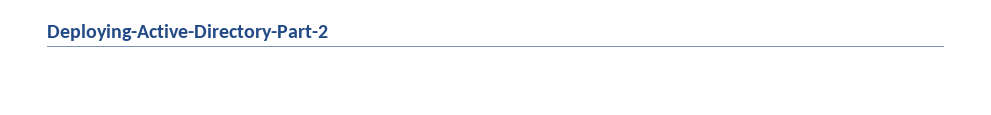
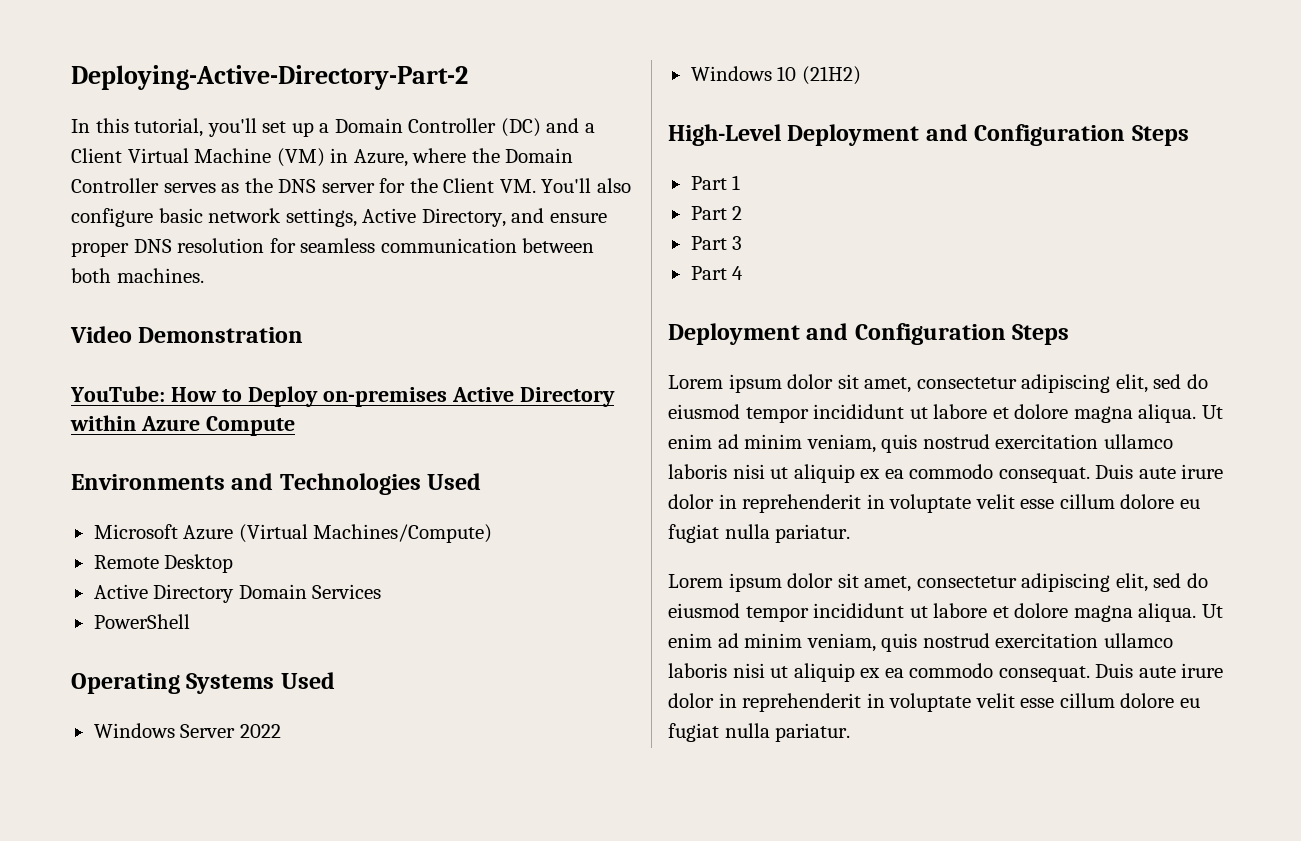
(328, 32) none -> [71,118,595,137] [71,148,574,167] [71,178,631,193] [71,208,607,227] [71,238,595,257] [71,268,204,283] [70,326,304,343] [70,386,615,407] [70,415,295,436] [71,473,482,495] [93,524,493,543] [93,554,234,573] [93,584,382,603] [93,614,190,629] [71,672,335,694] [93,723,281,738] [690,66,861,85] [668,124,1189,146] [690,175,741,190] [690,206,743,220] [690,236,743,250] [690,266,744,280] [668,323,1070,345] [668,374,1208,393] [668,404,1223,423] [668,434,1173,453] [668,464,1224,483] [668,494,1200,513] [668,524,851,543] [668,573,1208,592] [668,603,1223,622] [668,633,1173,652] [668,663,1224,682] [668,693,1200,712] [668,723,851,742] // In this tutorial, you'll set up a Domain Controller (DC) and a Client Virtual Machine (VM) in Azure, where the Domain Controller serves as the DNS server for the Client VM. You'll also configure basic network settings, Active Directory, and ensure proper DNS resolution for seamless communication between both machines. // Video Demonstration // YouTube: How to Deploy on-premises Active Directory within Azure Compute // Environments and Technologies Used // Microsoft Azure (Virtual Machines/Compute) // Remote Desktop // Active Directory Domain Services // PowerShell // Operating Systems Used // Windows Server 2022 // Windows 10 (21H2) // High-Level Deployment and Configuration Steps // Part 1 // Part 2 // Part 3 // Part 4 // Deployment and Configuration Steps // Lorem ipsum dolor sit amet, consectetur adipiscing elit, sed do eiusmod tempor incididunt ut labore et dolore magna aliqua. Ut enim ad minim veniam, quis nostrud exercitation ullamco laboris nisi ut aliquip ex ea commodo consequat. Duis aute irure dolor in reprehenderit in voluptate velit esse cillum dolore eu fugiat nulla pariatur. // Lorem ipsum dolor sit amet, consectetur adipiscing elit, sed do eiusmod tempor incididunt ut labore et dolore magna aliqua. Ut enim ad minim veniam, quis nostrud exercitation ullamco laboris nisi ut aliquip ex ea commodo consequat. Duis aute irure dolor in reprehenderit in voluptate velit esse cillum dolore eu fugiat nulla pariatur.

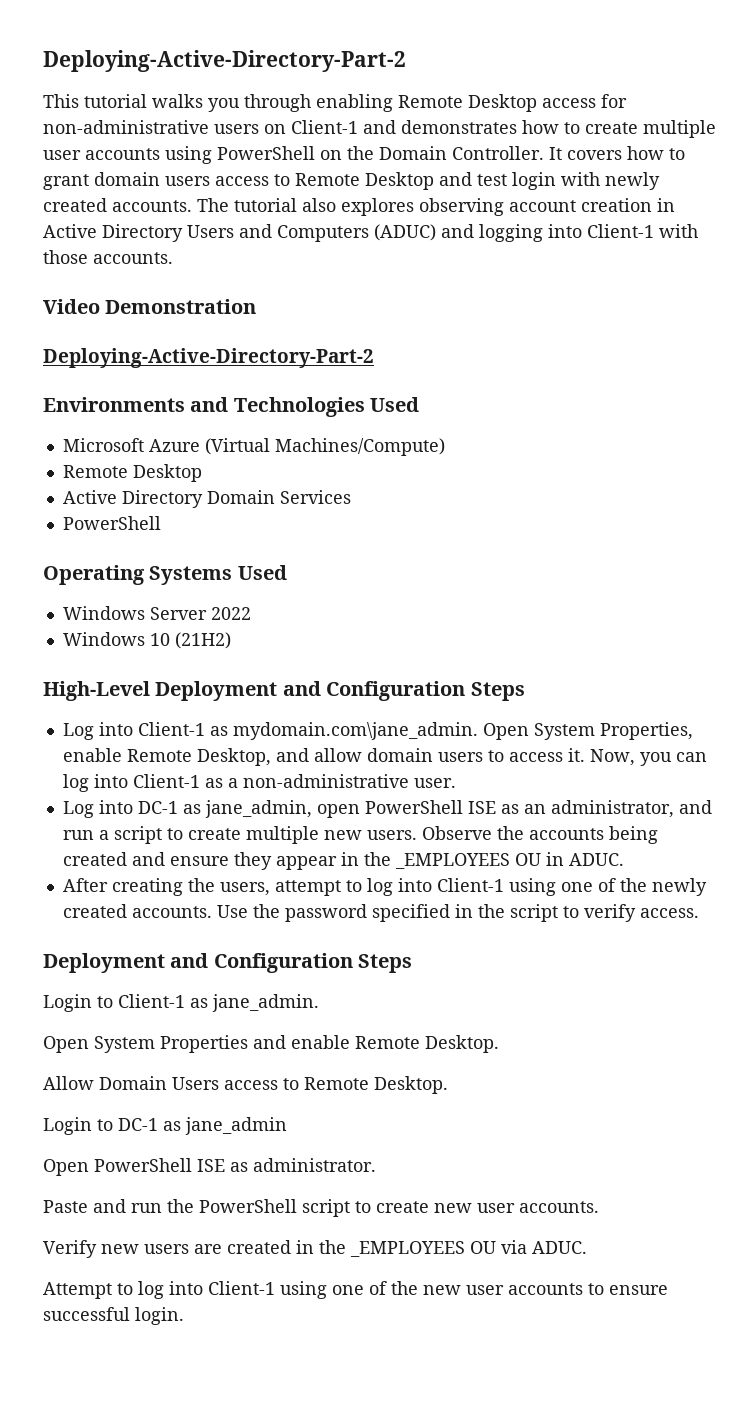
[71,65,468,90] [71,118,595,137] [71,148,574,167] [71,178,631,193] [71,208,607,227] [71,238,595,257] [71,268,204,283] [70,326,304,343] [70,386,615,407] [70,415,295,436] Deploying-Active-Directory-Part-2 // In this tutorial, you'll set up a Domain Controller (DC) and a Client Virtual Machine (VM) in Azure, where the Domain Controller serves as the DNS server for the Client VM. You'll also configure basic network settings, Active Directory, and ensure proper DNS resolution for seamless communication between both machines. // Video Demonstration // YouTube: How to Deploy on-premises Active Directory within Azure Compute -> [43,50,406,72] [43,94,627,112] [43,120,716,138] [43,146,685,164] [43,172,660,190] [43,198,675,216] [43,224,698,242] [43,250,173,264] [43,299,257,314] [43,348,374,368] Deploying-Active-Directory-Part-2 // This tutorial walks you through enabling Remote Desktop access for non-administrative users on Client-1 and demonstrates how to create multiple user accounts using PowerShell on the Domain Controller. It covers how to grant domain users access to Remote Desktop and test login with newly created accounts. The tutorial also explores observing account creation in Active Directory Users and Computers (ADUC) and logging into Client-1 with those accounts. // Video Demonstration // Deploying-Active-Directory-Part-2
[690,175,741,190] [690,206,743,220] [690,236,743,250] [690,266,744,280] [668,323,1070,345] [668,374,1208,393] [668,404,1223,423] [668,434,1173,453] [668,464,1224,483] [668,494,1200,513] [668,524,851,543] [668,573,1208,592] [668,603,1223,622] [668,633,1173,652] [668,663,1224,682] [668,693,1200,712] [668,723,851,742] Part 1 // Part 2 // Part 3 // Part 4 // Deployment and Configuration Steps // Lorem ipsum dolor sit amet, consectetur adipiscing elit, sed do eiusmod tempor incididunt ut labore et dolore magna aliqua. Ut enim ad minim veniam, quis nostrud exercitation ullamco laboris nisi ut aliquip ex ea commodo consequat. Duis aute irure dolor in reprehenderit in voluptate velit esse cillum dolore eu fugiat nulla pariatur. // Lorem ipsum dolor sit amet, consectetur adipiscing elit, sed do eiusmod tempor incididunt ut labore et dolore magna aliqua. Ut enim ad minim veniam, quis nostrud exercitation ullamco laboris nisi ut aliquip ex ea commodo consequat. Duis aute irure dolor in reprehenderit in voluptate velit esse cillum dolore eu fugiat nulla pariatur. -> [62,722,693,740] [62,748,707,766] [62,774,456,792] [62,800,712,818] [62,826,658,844] [62,852,624,870] [62,878,707,896] [62,904,699,922] [43,953,413,973] [43,994,319,1012] [43,1035,499,1053] [43,1076,448,1094] [43,1117,287,1135] [43,1158,376,1176] [43,1199,599,1217] [43,1240,587,1258] [43,1281,668,1299] [43,1307,184,1325] Log into Client-1 as mydomain.com\jane_admin. Open System Properties, enable Remote Desktop, and allow domain users to access it. Now, you can log into Client-1 as a non-administrative user. // Log into DC-1 as jane_admin, open PowerShell ISE as an administrator, and run a script to create multiple new users. Observe the accounts being created and ensure they appear in the _EMPLOYEES OU in ADUC. // After creating the users, attempt to log into Client-1 using one of the newly created accounts. Use the password specified in the script to verify access. // Deployment and Configuration Steps // Login to Client-1 as jane_admin. // Open System Properties and enable Remote Desktop. // Allow Domain Users access to Remote Desktop. // Login to DC-1 as jane_admin // Open PowerShell ISE as administrator. // Paste and run the PowerShell script to create new user accounts. // Verify new users are created in the _EMPLOYEES OU via ADUC. // Attempt to log into Client-1 using one of the new user accounts to ensure successful login.

